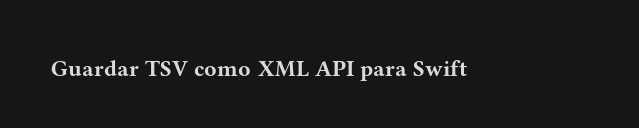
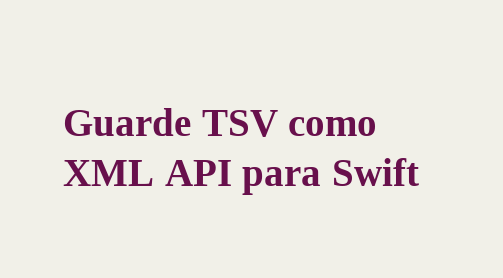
[51,60,139,76] Guardar -> [63,108,191,136] Guarde

